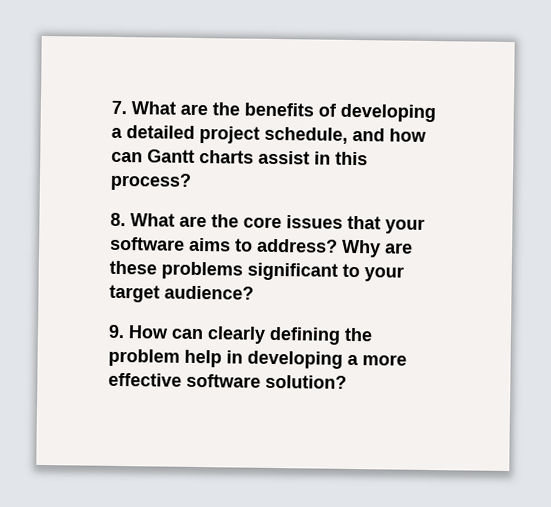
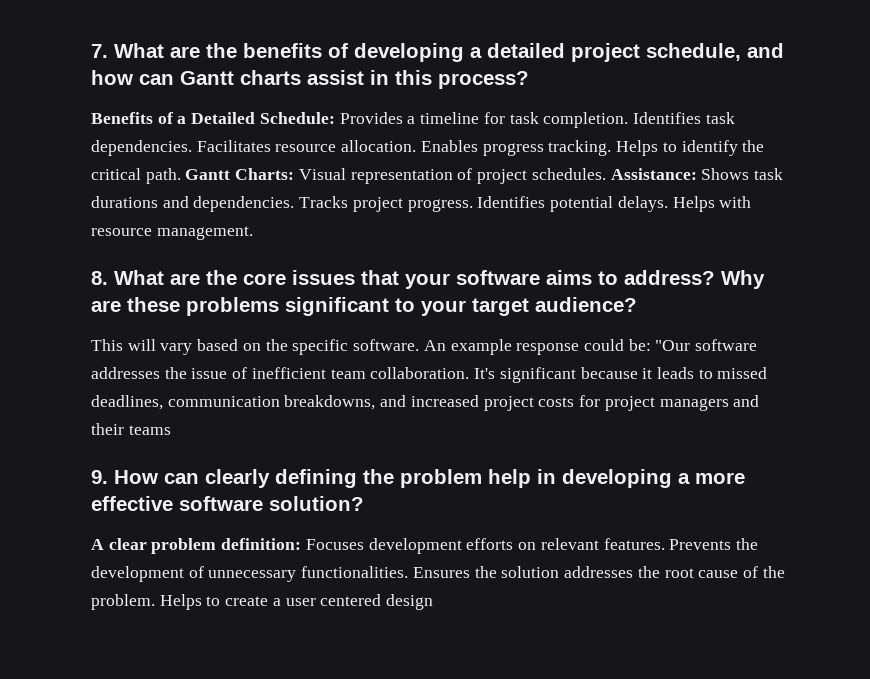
(192, 181) none -> [91,112,735,128] [91,140,765,156] [91,168,783,184] [91,196,752,212] [91,226,253,240] // Benefits of a Detailed Schedule: Provides a timeline for task completion. Identifies task dependencies. Facilitates resource allocation. Enables progress tracking. Helps to identify the critical path. Gantt Charts: Visual representation of project schedules. Assistance: Shows task durations and dependencies. Tracks project progress. Identifies potential delays. Helps with resource management.
(254, 292) none -> [91,339,758,355] [91,367,768,383] [91,395,760,411] [91,423,171,435] // This will vary based on the specific software. An example response could be: "Our software addresses the issue of inefficient team collaboration. It's significant because it leads to missed deadlines, communication breakdowns, and increased project costs for project managers and their teams
(347, 381) none -> [91,538,758,554] [91,566,785,582] [91,594,434,610] // A clear problem definition: Focuses development efforts on relevant features. Prevents the development of unnecessary functionalities. Ensures the solution addresses the root cause of the problem. Helps to create a user centered design

